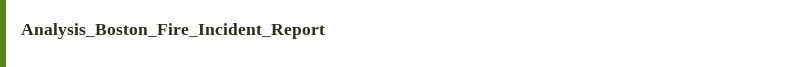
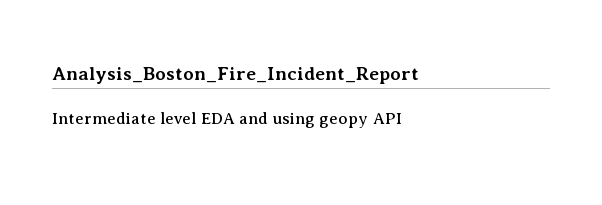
(325, 31) none -> [52,112,402,128] // Intermediate level EDA and using geopy API

